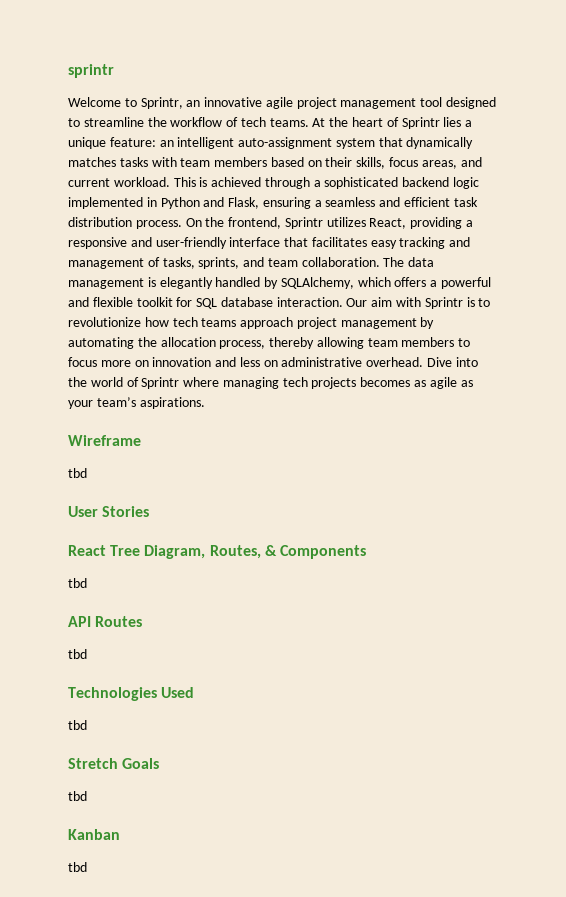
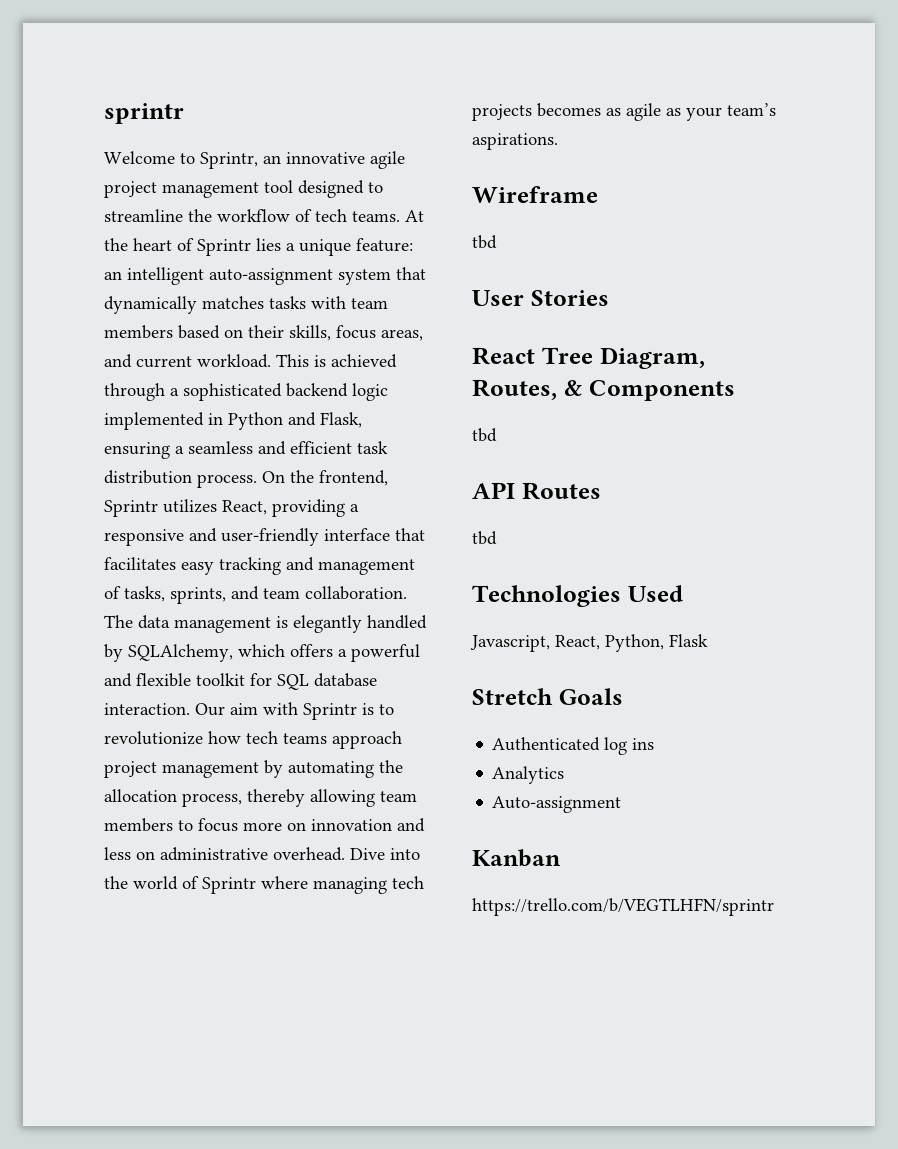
[68,720,87,730] [68,758,160,769] [68,791,87,801] tbd // Stretch Goals // tbd -> [470,634,708,652] [472,688,623,705] [492,737,655,755] [492,766,565,784] [492,796,622,813] Javascript, React, Python, Flask // Stretch Goals // Authenticated log ins // Analytics // Auto-assignment
[68,862,87,872] tbd -> [472,898,774,916] https://trello.com/b/VEGTLHFN/sprintr

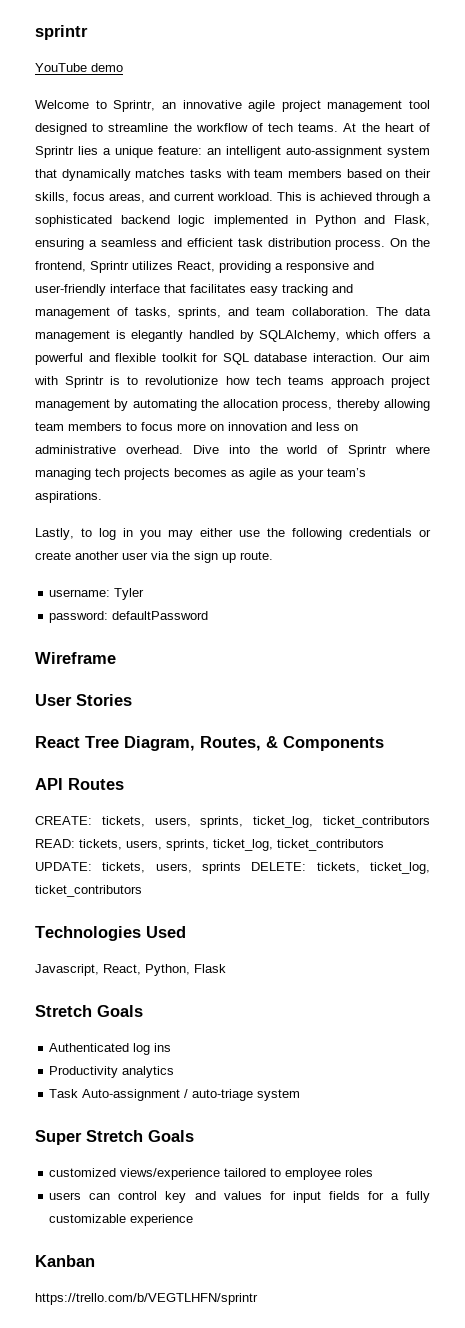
(184, 113) none -> [35,63,123,72] // YouTube demo
(558, 141) none -> [35,528,431,540] [35,551,273,563] [49,588,145,600] [49,611,209,623] // Lastly, to log in you may either use the following credentials or create another user via the sign up route. // username: Tyler // password: defaultPassword
[472,235,497,249] // tbd -> (116, 658) none
[472,428,497,442] // tbd -> (384, 743) none
[472,531,497,545] tbd -> [35,816,431,828] [35,839,384,851] [35,862,430,874] [35,885,142,897] CREATE: tickets, users, sprints, ticket_log, ticket_contributors READ: tickets, users, sprints, ticket_log, ticket_contributors UPDATE: tickets, users, sprints DELETE: tickets, ticket_log, ticket_contributors
[492,766,565,784] [492,796,622,813] Analytics // Auto-assignment -> [49,1066,175,1078] [49,1089,301,1101] [35,1130,194,1145] [49,1168,374,1180] [49,1191,430,1203] [49,1214,194,1226] Productivity analytics // Task Auto-assignment / auto-triage system // Super Stretch Goals // customized views/experience tailored to employee roles // users can control key and values for input fields for a fully customizable experience

